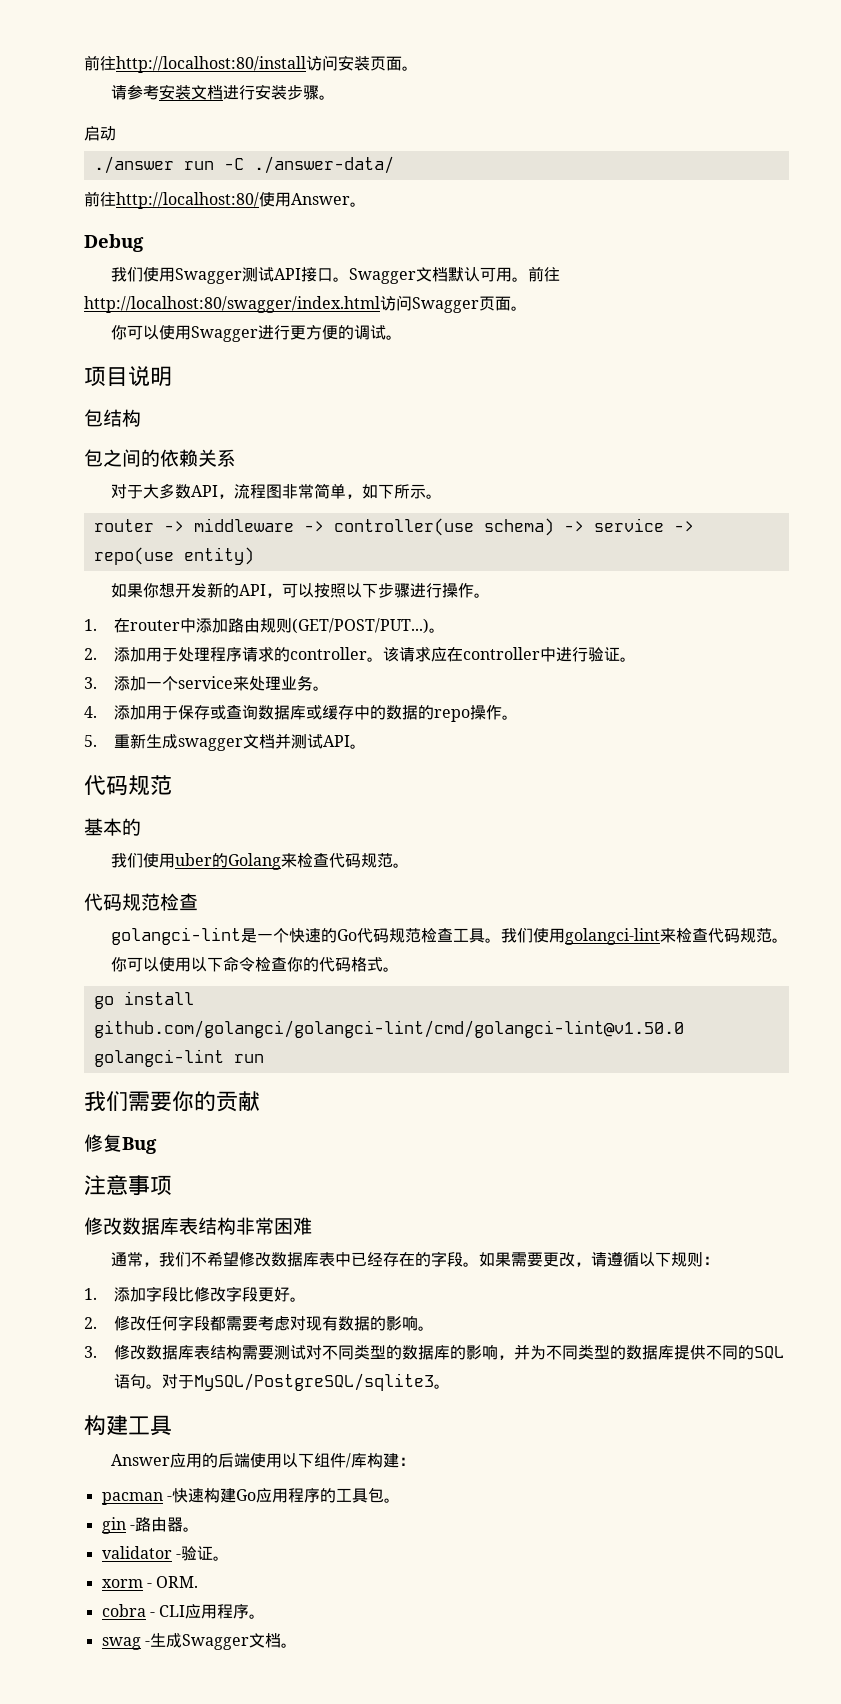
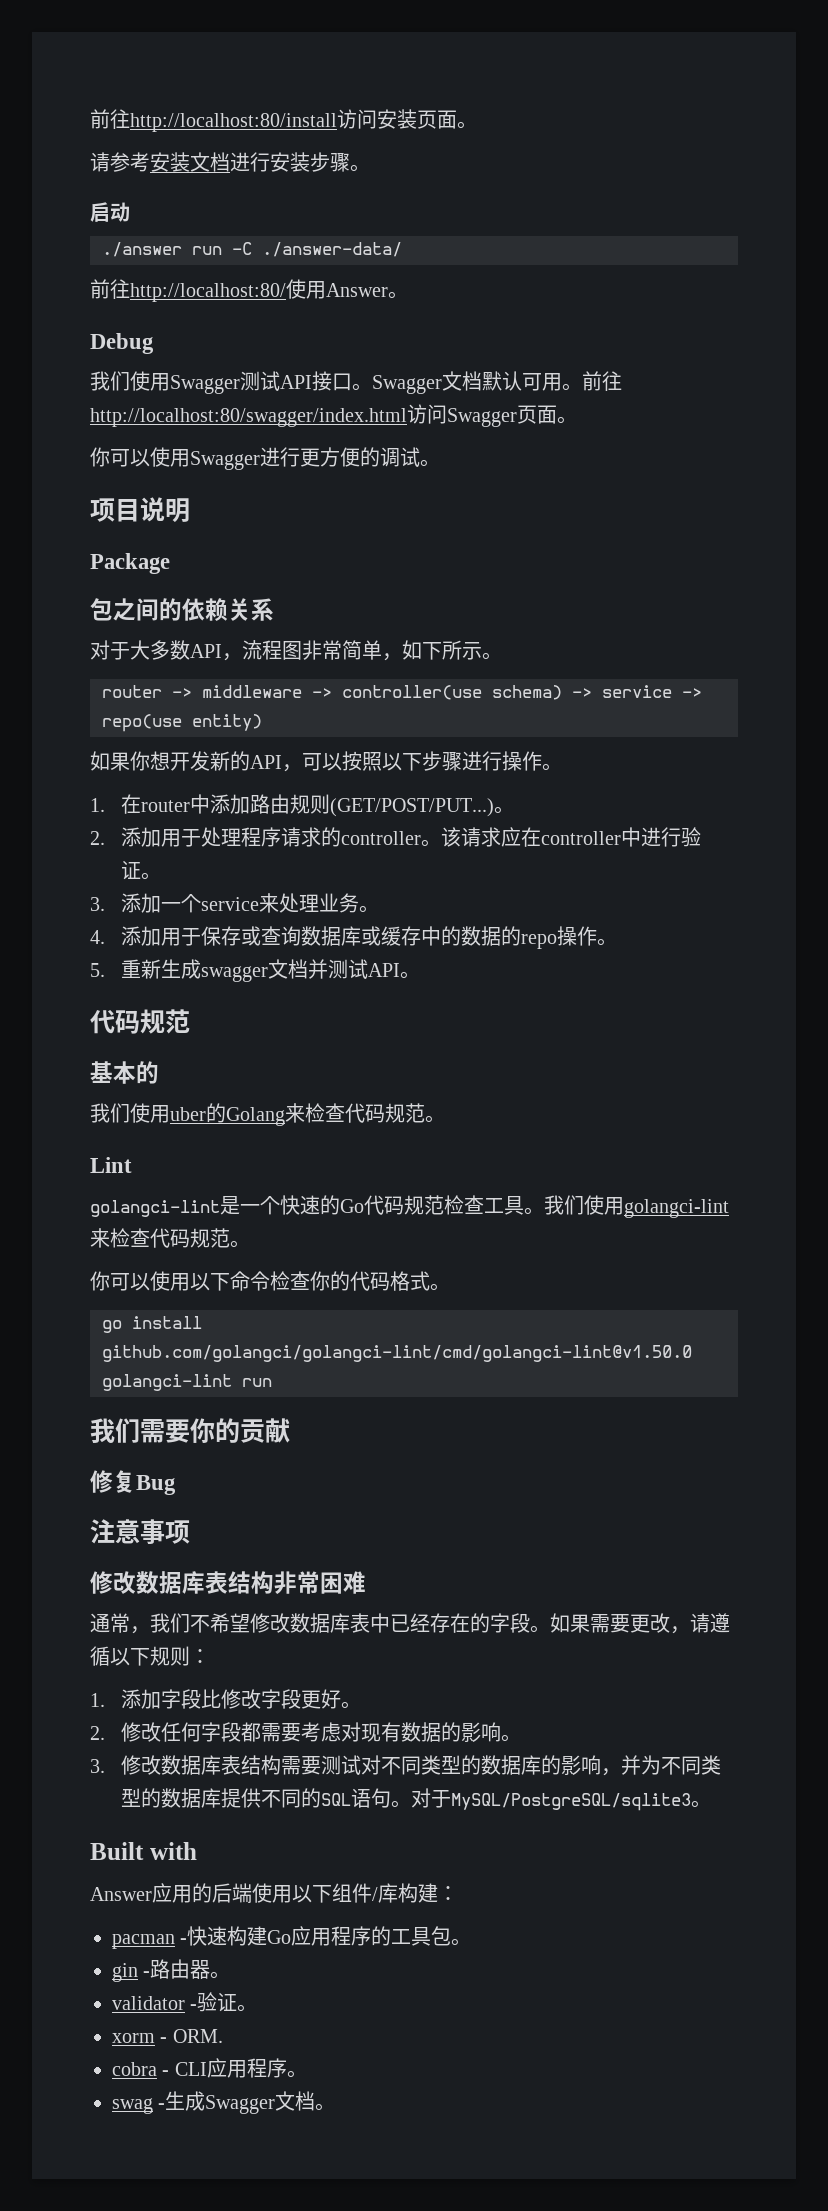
[84,409,141,427] 包结构 -> [90,553,170,574] Package
[84,893,198,911] 代码规范检查 -> [90,1157,132,1173] Lint
[84,1415,172,1436] 构建工具 -> [90,1842,197,1860] Built with

